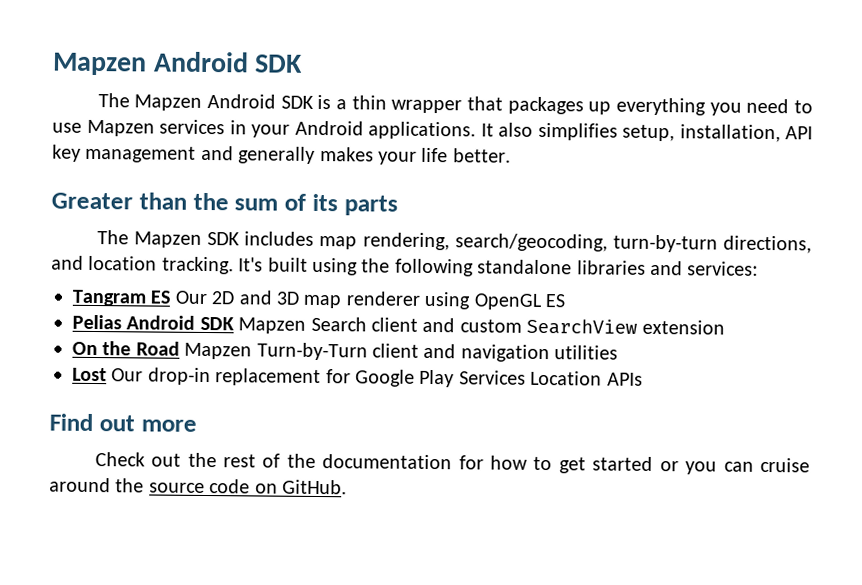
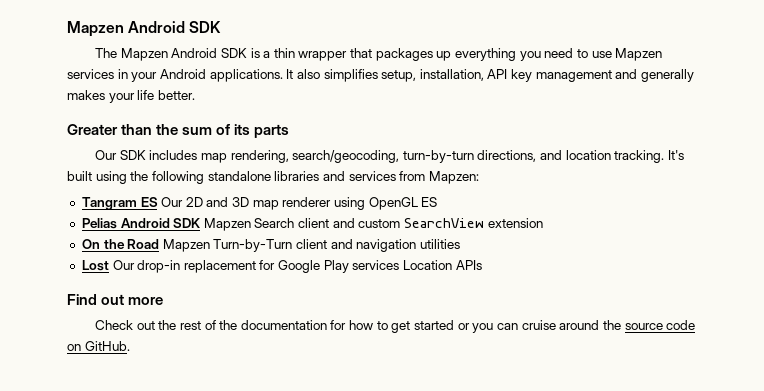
[96,230,202,248] The Mapzen -> [94,150,117,160] Our
[687,261,759,276] services: -> [348,171,479,184] services from Mapzen:
[458,370,526,385] Services -> [352,260,400,270] services

